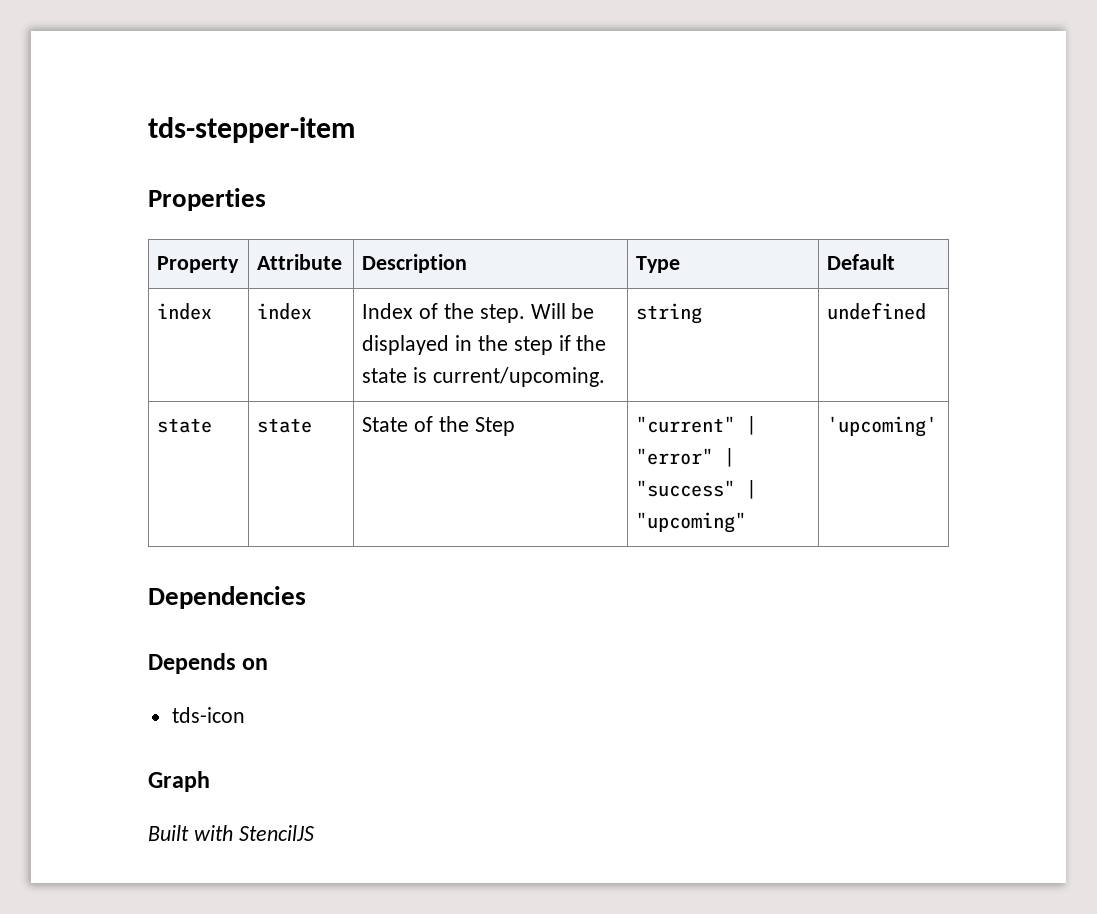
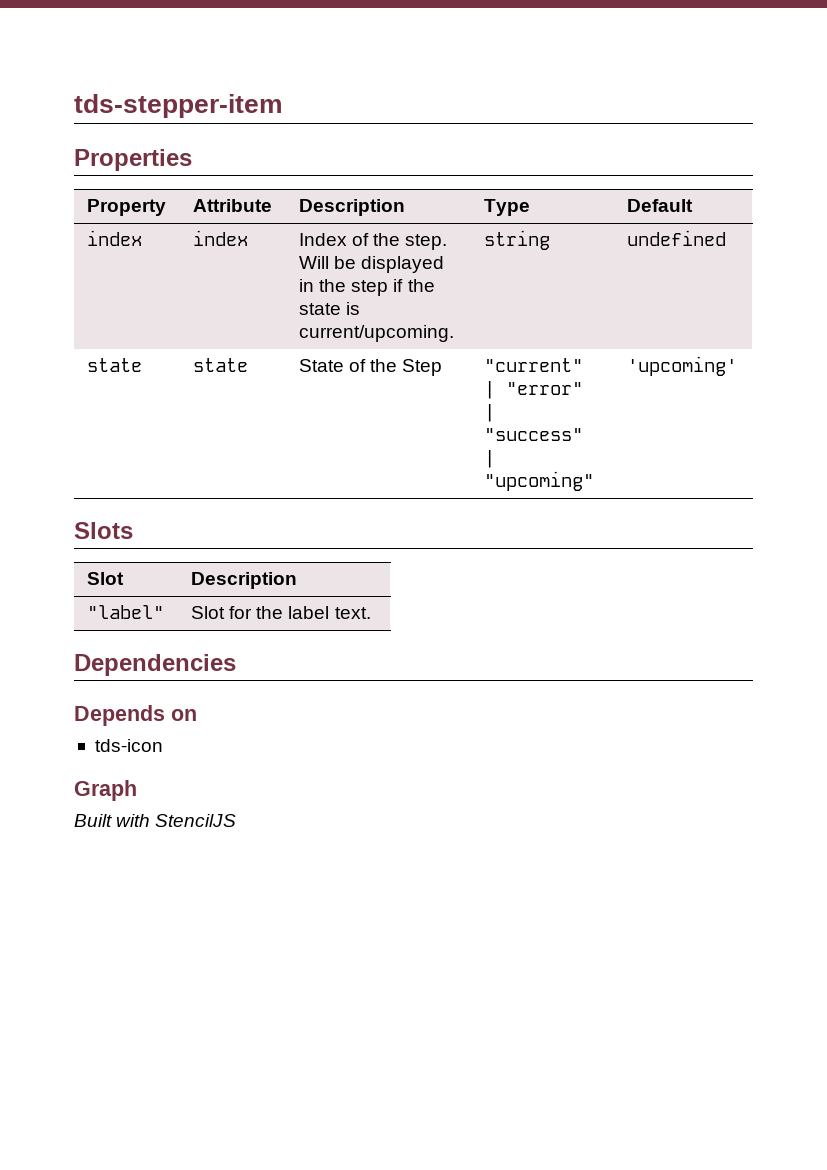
(938, 426) none -> [74,522,133,539] [87,572,125,585] [191,572,298,589] [87,605,165,619] [191,606,371,619] // Slots // Slot | Description // "label" | Slot for the label text.

